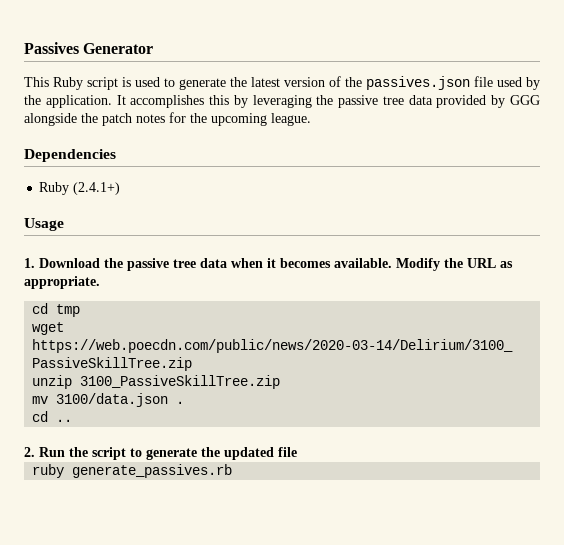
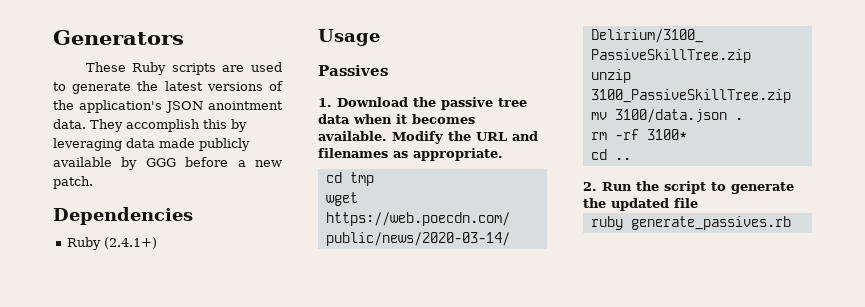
[24,42,154,54] [24,77,131,90] Passives Generator // This Ruby script is -> [53,30,184,45] [85,62,245,75] Generators // These Ruby scripts are
[284,77,325,87] version -> [206,82,263,91] versions
[366,76,540,90] [24,95,540,108] [24,112,311,126] passives.json file used by the application. It accomplishes this by leveraging the passive tree data provided by GGG alongside the patch notes for the upcoming league. -> [79,100,283,113] [53,119,247,132] [53,138,250,151] [53,157,282,170] [53,176,93,189] application's JSON anointment data. They accomplish this by leveraging data made publicly available by GGG before a new patch.
(64, 224) none -> [318,65,388,76] // Passives
(496, 263) none -> [512,131,538,141] [318,148,388,158] and filenames
(185, 402) none -> [590,129,687,140] // rm -rf 3100*

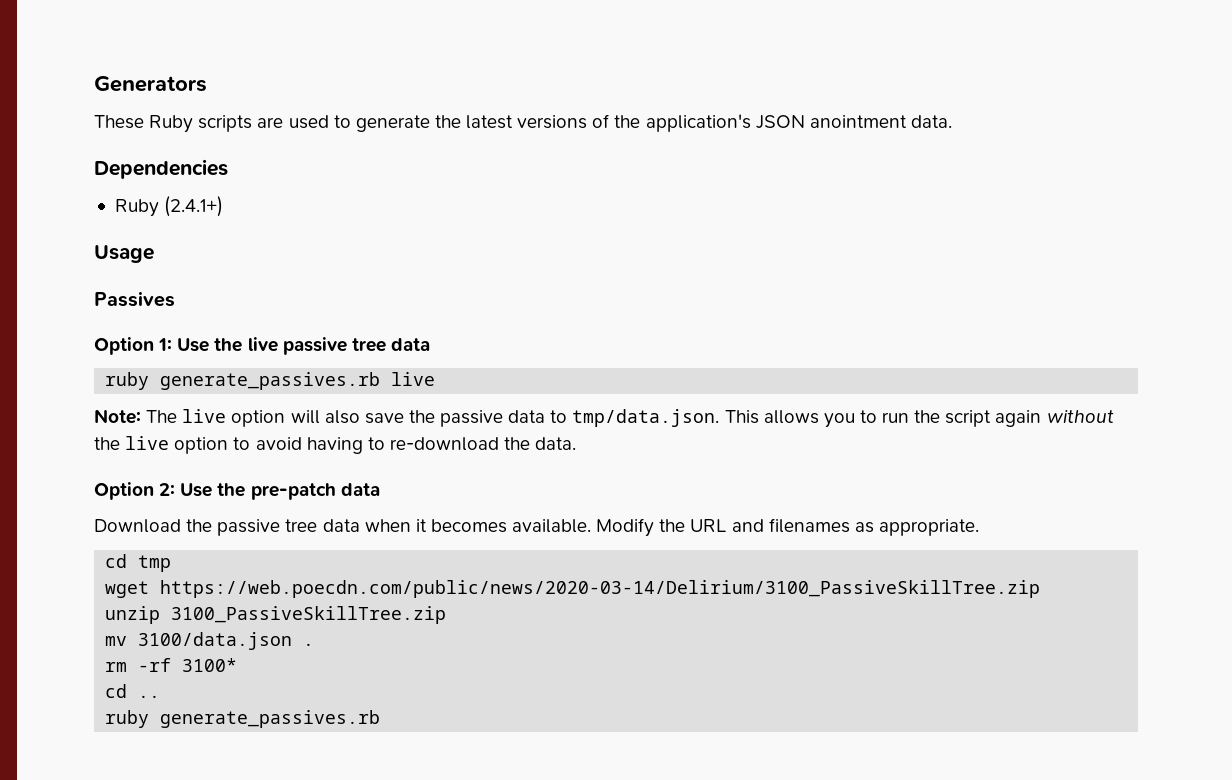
[90,119,247,132] [53,138,250,151] [53,157,282,170] [53,176,93,189] They accomplish this by leveraging data made publicly available by GGG before a new patch. -> (952, 121) none
[318,98,332,107] 1. -> [94,337,430,355] [105,372,436,390] [94,409,1114,428] [94,436,577,454] [94,482,380,500] Option 1: Use the live passive tree data // ruby generate_passives.rb live // Note: The live option will also save the passive data to tmp/data.json. This allows you to run the script again without the live option to avoid having to re-download the data. // Option 2: Use the pre-patch data //
[583,181,794,194] [583,198,698,211] // 2. Run the script to generate the updated file -> (161, 696) none

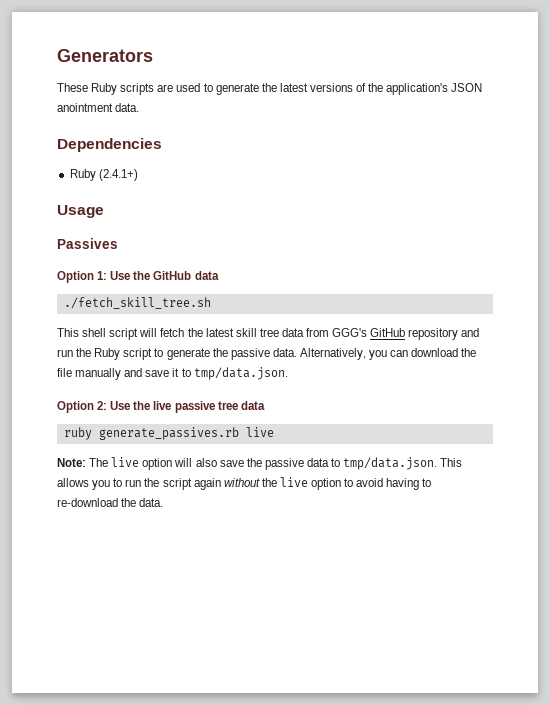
(243, 345) none -> [153,271,219,280] [63,297,211,309] [57,328,480,340] [57,348,477,360] [57,367,288,380] [57,401,151,413] GitHub data // ./fetch_skill_tree.sh // This shell script will fetch the latest skill tree data from GGG's GitHub repository and run the Ruby script to generate the passive data. Alternatively, you can download the file manually and save it to tmp/data.json. // Option 2: Use the
[94,482,380,500] [94,518,979,537] [105,554,172,572] [105,580,1041,598] [105,606,447,624] [105,632,315,650] [105,658,238,672] [105,684,161,698] [105,710,381,728] // Option 2: Use the pre-patch data // Download the passive tree data when it becomes available. Modify the URL and filenames as appropriate. // cd tmp // wget https://web.poecdn.com/public/news/2020-03-14/Delirium/3100_PassiveSkillTree.zip // unzip 3100_PassiveSkillTree.zip // mv 3100/data.json . // rm -rf 3100* // cd .. // ruby generate_passives.rb -> (164, 502) none

